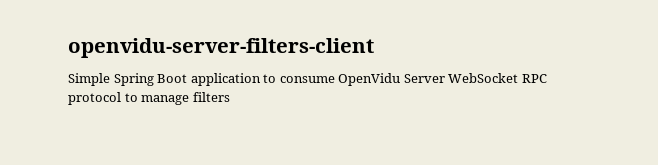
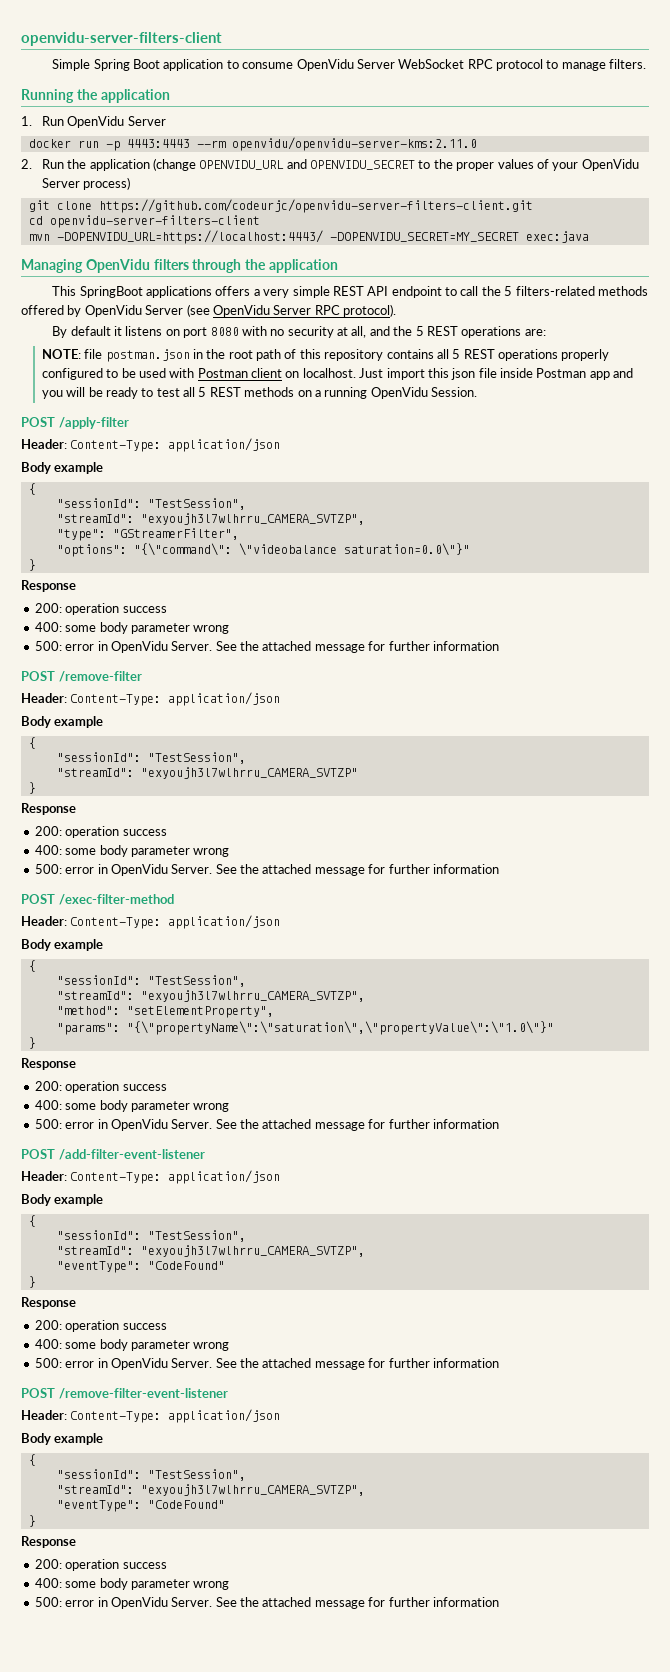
[192,92,230,102] filters -> [609,59,647,69] [21,89,170,103] [21,116,166,128] [28,137,477,151] [21,158,639,171] [41,177,131,190] [28,199,533,213] [28,215,260,228] [28,230,589,244] [21,259,338,273] [52,286,648,298] [21,304,396,317] [52,326,546,338] [41,349,610,362] [41,368,634,380] [41,387,478,399] [21,417,129,429] [21,438,281,452] [21,462,104,474] [28,483,36,495] [56,498,246,510] [56,513,365,525] [56,528,239,541] [56,543,470,557] [28,559,36,571] [21,580,76,592] [34,603,167,615] [34,622,230,634] [34,641,499,653] [21,671,142,682] [21,692,281,706] [21,716,104,728] [28,737,36,749] [56,752,246,764] [56,767,358,779] [28,782,36,794] [21,803,76,815] [34,826,167,838] [34,845,230,857] [34,864,499,876] [21,894,174,905] [21,915,281,929] [21,939,104,951] [28,960,36,972] [56,975,246,987] [56,990,365,1002] [56,1006,274,1018] [56,1021,554,1035] [28,1037,36,1049] [21,1058,76,1070] [34,1081,167,1093] [34,1100,230,1112] [34,1119,499,1131] [21,1149,205,1160] [21,1170,281,1184] [21,1194,104,1206] [28,1215,36,1227] [56,1230,246,1242] [56,1245,365,1257] [56,1261,225,1273] [28,1276,36,1288] [21,1297,76,1309] [34,1320,167,1332] [34,1339,230,1351] [34,1358,499,1370] [21,1388,228,1399] [21,1409,281,1423] [21,1433,104,1445] [28,1454,36,1466] [56,1469,246,1481] [56,1484,365,1496] [56,1500,225,1512] [28,1515,36,1527] [21,1536,76,1548] [34,1559,167,1571] [34,1578,230,1590] [34,1597,499,1609] filters. // Running the application // 1. Run OpenVidu Server // docker run -p 4443:4443 --rm openvidu/openvidu-server-kms:2.11.0 // 2. Run the application (change OPENVIDU_URL and OPENVIDU_SECRET to the proper values of your OpenVidu Server process) // git clone https://github.com/codeurjc/openvidu-server-filters-client.git // cd openvidu-server-filters-client // mvn -DOPENVIDU_URL=https://localhost:4443/ -DOPENVIDU_SECRET=MY_SECRET exec:java // Managing OpenVidu filters through the application // This SpringBoot applications offers a very simple REST API endpoint to call the 5 filters-related methods offered by OpenVidu Server (see OpenVidu Server RPC protocol). // By default it listens on port 8080 with no security at all, and the 5 REST operations are: // NOTE: file postman.json in the root path of this repository contains all 5 REST operations properly configured to be used with Postman client on localhost. Just import this json file inside Postman app and you will be ready to test all 5 REST methods on a running OpenVidu Session. // POST /apply-filter // Header: Content-Type: application/json // Body example // { // "sessionId": "TestSession", // "streamId": "exyoujh3l7wlhrru_CAMERA_SVTZP", // "type": "GStreamerFilter", // "options": "{\"command\": \"videobalance saturation=0.0\"}" // } // Response // 200: operation success // 400: some body parameter wrong // 500: error in OpenVidu Server. See the attached message for further information // POST /remove-filter // Header: Content-Type: application/json // Body example // { // "sessionId": "TestSession", // "streamId": "exyoujh3l7wlhrru_CAMERA_SVTZP" // } // Response // 200: operation success // 400: some body parameter wrong // 500: error in OpenVidu Server. See the attached message for further information // POST /exec-filter-method // Header: Content-Type: application/json // Body example // { // "sessionId": "TestSession", // "streamId": "exyoujh3l7wlhrru_CAMERA_SVTZP", // "method": "setElementProperty", // "params": "{\"propertyName\":\"saturation\",\"propertyValue\":\"1.0\"}" // } // Response // 200: operation success // 400: some body parameter wrong // 500: error in OpenVidu Server. See the attached message for further information // POST /add-filter-event-listener // Header: Content-Type: application/json // Body example // { // "sessionId": "TestSession", // "streamId": "exyoujh3l7wlhrru_CAMERA_SVTZP", // "eventType": "CodeFound" // } // Response // 200: operation success // 400: some body parameter wrong // 500: error in OpenVidu Server. See the attached message for further information // POST /remove-filter-event-listener // Header: Content-Type: application/json // Body example // { // "sessionId": "TestSession", // "streamId": "exyoujh3l7wlhrru_CAMERA_SVTZP", // "eventType": "CodeFound" // } // Response // 200: operation success // 400: some body parameter wrong // 500: error in OpenVidu Server. See the attached message for further information

